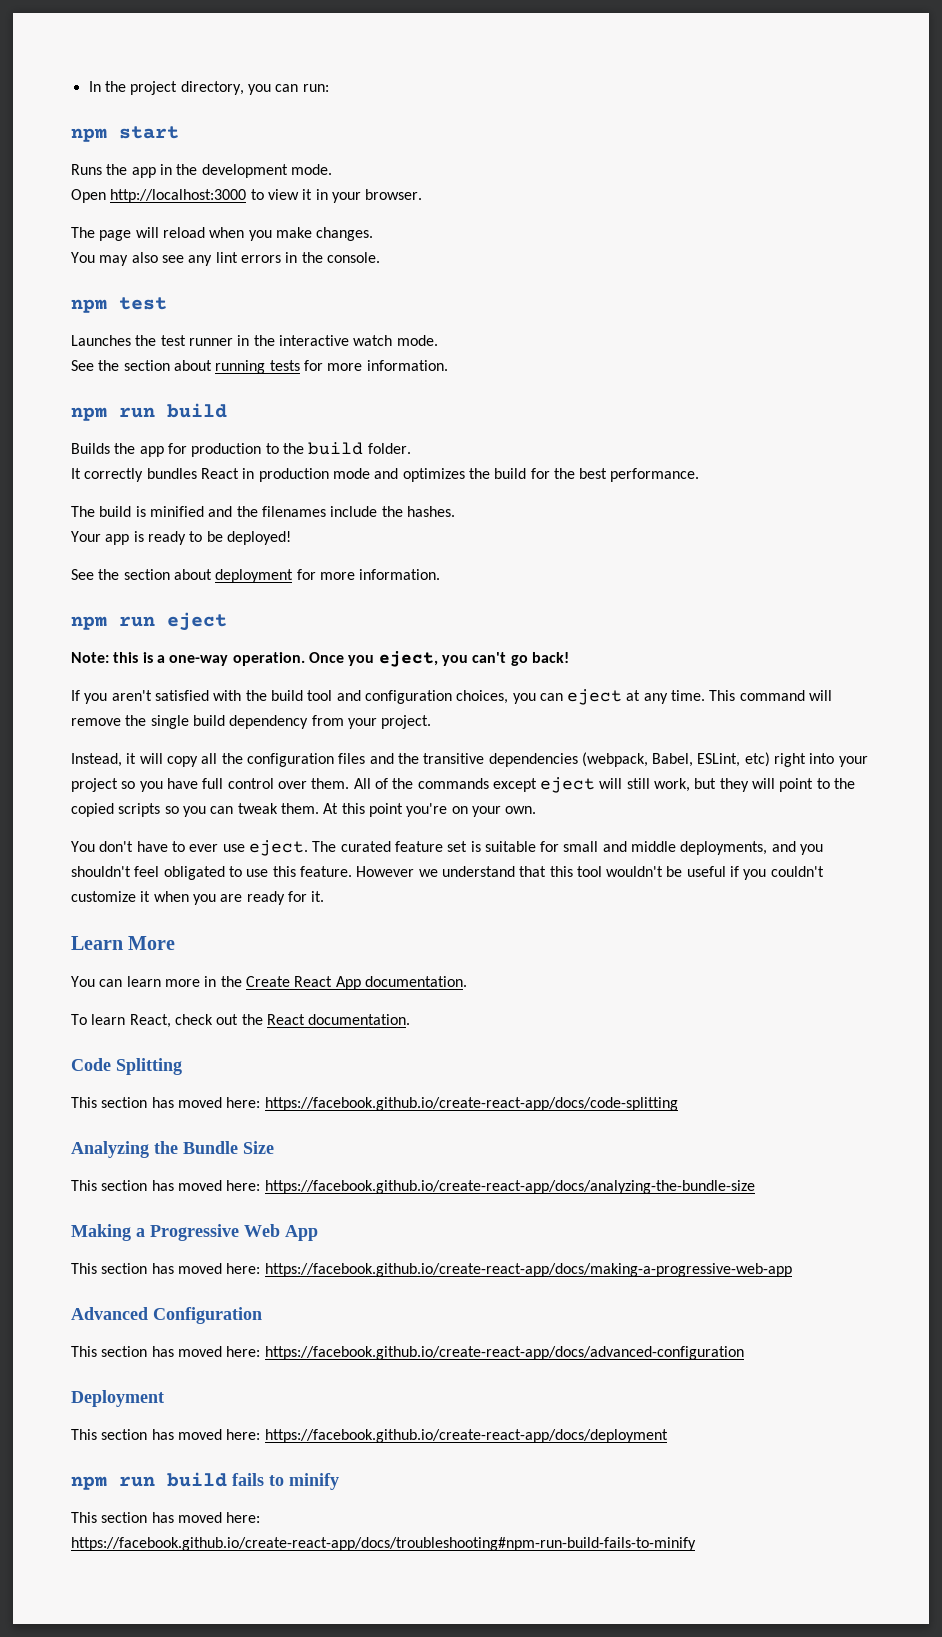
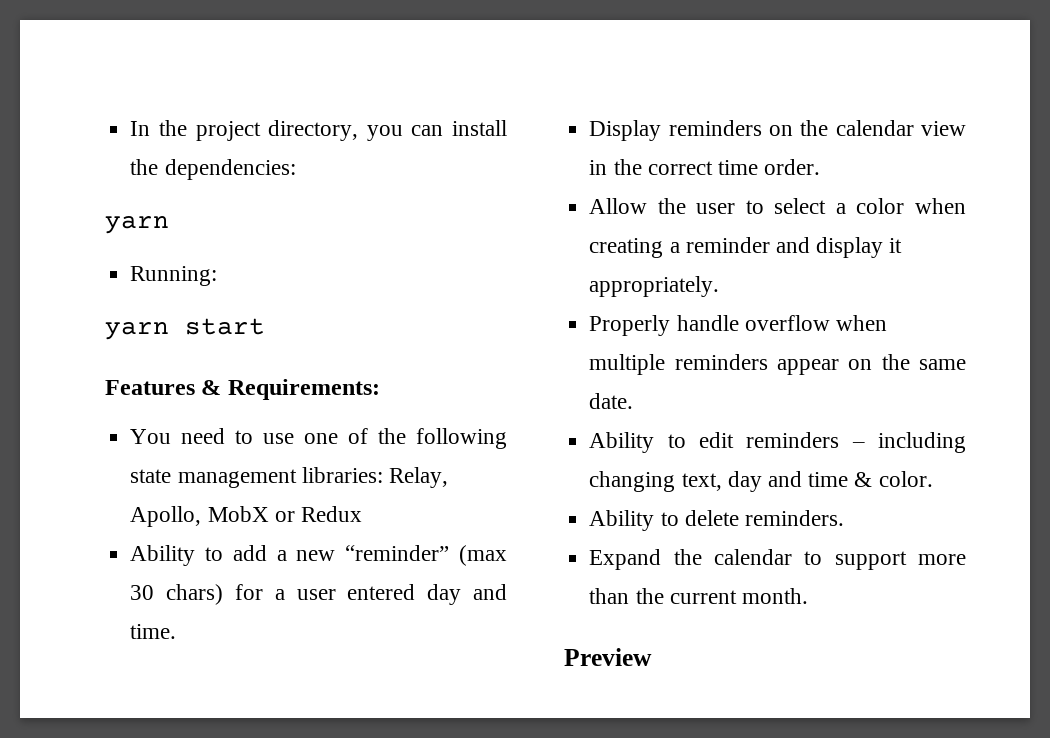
[302,84,329,92] [71,126,179,142] [71,164,332,178] [71,189,423,203] [71,227,374,241] [71,252,380,266] [71,297,167,313] [71,335,438,346] [71,360,448,374] [71,403,227,421] [71,442,411,457] [71,468,700,482] [71,506,455,517] [71,531,291,545] [71,569,441,583] [71,612,227,631] [71,651,569,667] [71,689,833,705] [71,715,432,729] [71,752,868,767] [71,777,856,793] [71,803,537,817] [71,840,824,856] [71,866,824,880] [71,891,325,905] [71,936,176,950] [71,976,467,990] [71,1014,411,1028] [71,1058,182,1075] [71,1097,678,1111] [71,1141,274,1158] [71,1180,755,1194] [71,1224,318,1241] [71,1263,792,1277] [71,1307,262,1324] [71,1346,744,1360] [71,1390,164,1407] [71,1429,668,1443] [71,1472,339,1490] [71,1512,261,1523] [71,1537,696,1551] run: // npm start // Runs the app in the development mode. // Open http://localhost:3000 to view it in your browser. // The page will reload when you make changes. // You may also see any lint errors in the console. // npm test // Launches the test runner in the interactive watch mode. // See the section about running tests for more information. // npm run build // Builds the app for production to the build folder. // It correctly bundles React in production mode and optimizes the build for the best performance. // The build is minified and the filenames include the hashes. // Your app is ready to be deployed! // See the section about deployment for more information. // npm run eject // Note: this is a one-way operation. Once you eject, you can't go back! // If you aren't satisfied with the build tool and configuration choices, you can eject at any time. This command will remove the single build dependency from your project. // Instead, it will copy all the configuration files and the transitive dependencies (webpack, Babel, ESLint, etc) right into your project so you have full control over them. All of the commands except eject will still work, but they will point to the copied scripts so you can tweak them. At this point you're on your own. // You don't have to ever use eject. The curated feature set is suitable for small and middle deployments, and you shouldn't feel obligated to use this feature. However we understand that this tool wouldn't be useful if you couldn't customize it when you are ready for it. // Learn More // You can learn more in the Create React App documentation. // To learn React, check out the React documentation. // Code Splitting // This section has moved here: https://facebook.github.io/create-react-app/docs/code-splitting // Analyzing the Bundle Size // This section has moved here: https://facebook.github.io/create-react-app/docs/analyzing-the-bundle-size // Making a Progressive Web App // This section has moved here: https://facebook.github.io/create-react-app/docs/making-a-progressive-web-app // Advanced Configuration // This section has moved here: https://facebook.github.io/create-react-app/docs/advanced-configuration // Deployment // This section has moved here: https://facebook.github.io/create-react-app/docs/deployment // npm run build fails to minify // This section has moved here: https://facebook.github.io/create-react-app/docs/troubleshooting#npm-run-build-fails-to-minify -> [452,120,507,136] [130,159,296,180] [105,216,169,234] [130,266,218,286] [105,318,265,340] [105,379,380,400] [130,428,507,449] [130,467,448,488] [130,506,362,527] [130,545,508,566] [130,584,507,605] [130,624,177,639] [589,120,966,141] [589,159,821,175] [589,198,966,214] [589,237,903,258] [589,276,720,297] [589,315,887,336] [589,354,966,375] [589,393,634,409] [589,432,966,453] [589,471,933,492] [589,510,844,531] [589,549,966,570] [589,588,808,604] [564,648,652,666] install the dependencies: // yarn // Running: // yarn start // Features & Requirements: // You need to use one of the following state management libraries: Relay, Apollo, MobX or Redux // Ability to add a new “reminder” (max 30 chars) for a user entered day and time. // Display reminders on the calendar view in the correct time order. // Allow the user to select a color when creating a reminder and display it appropriately. // Properly handle overflow when multiple reminders appear on the same date. // Ability to edit reminders – including changing text, day and time & color. // Ability to delete reminders. // Expand the calendar to support more than the current month. // Preview

